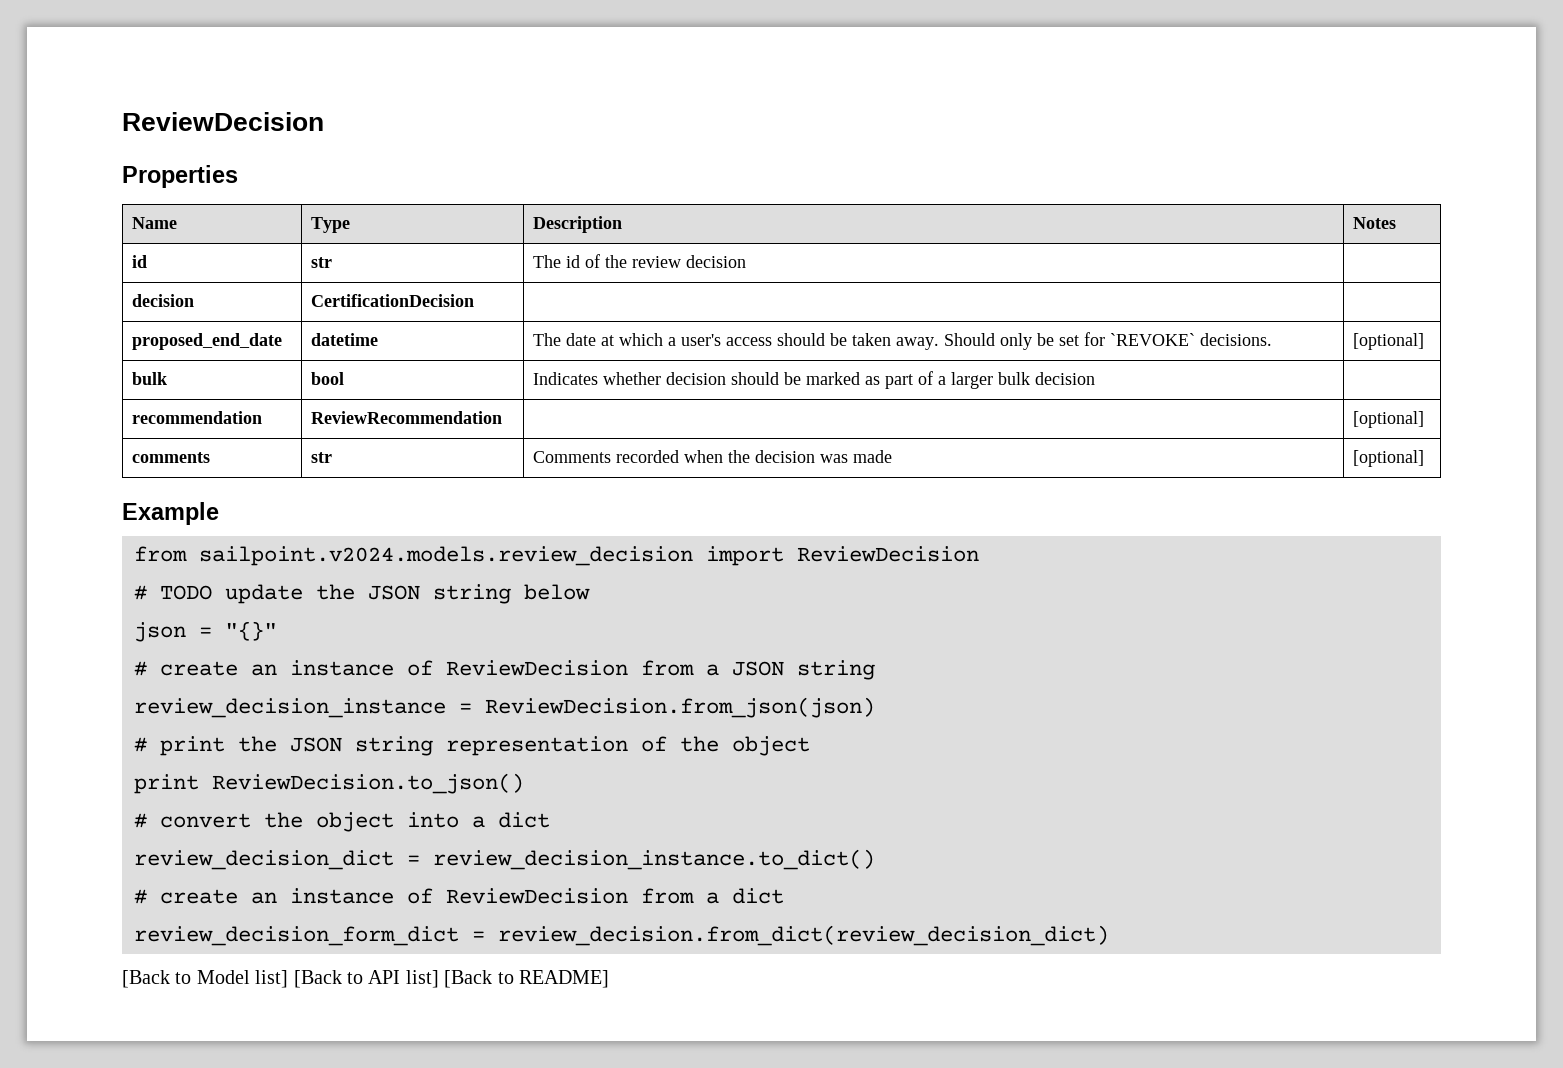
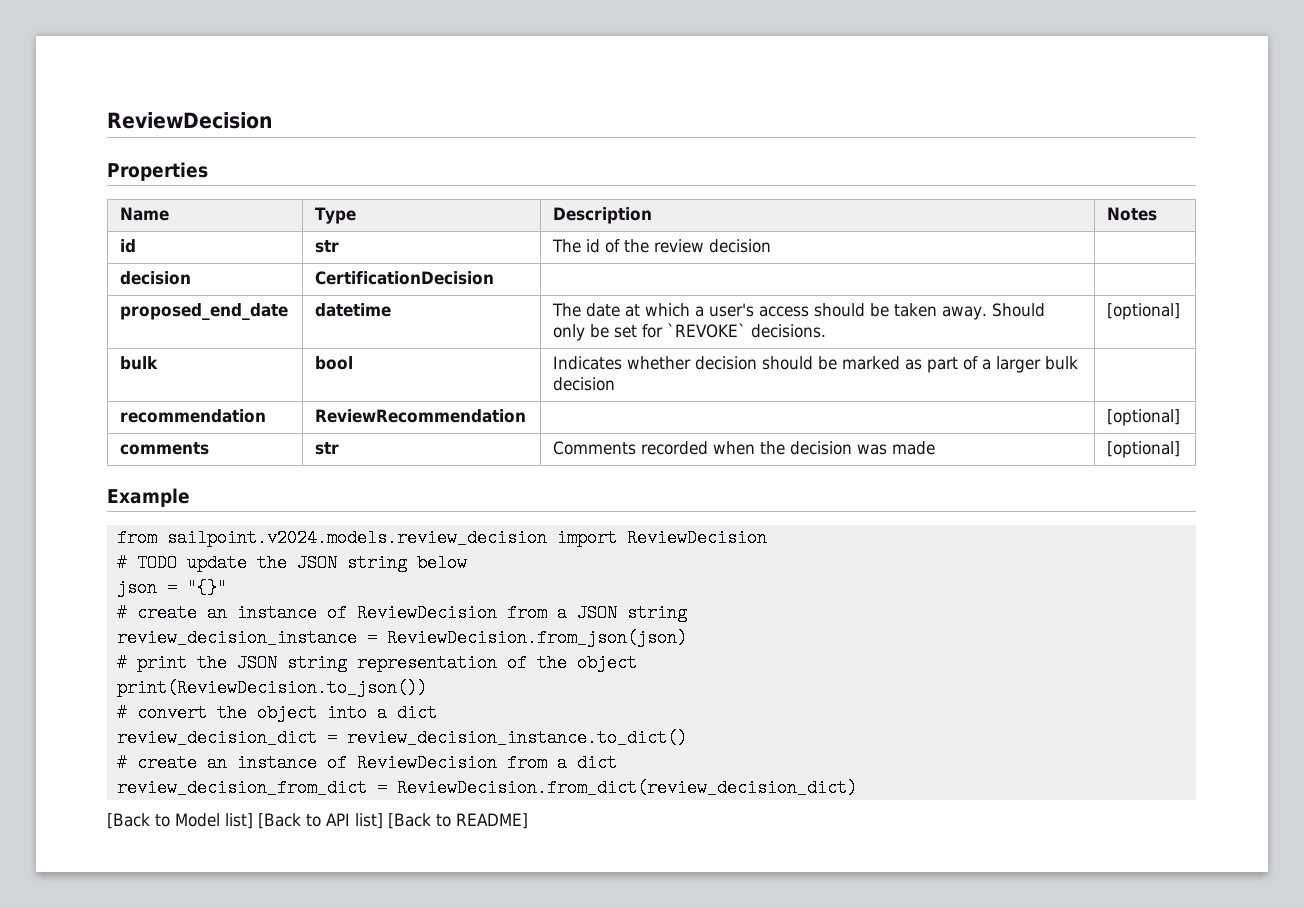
[134,773,524,794] print ReviewDecision.to_json() -> [116,679,427,697] print(ReviewDecision.to_json())
[134,925,1109,946] review_decision_form_dict = review_decision.from_dict(review_decision_dict) -> [116,779,857,797] review_decision_from_dict = ReviewDecision.from_dict(review_decision_dict)

